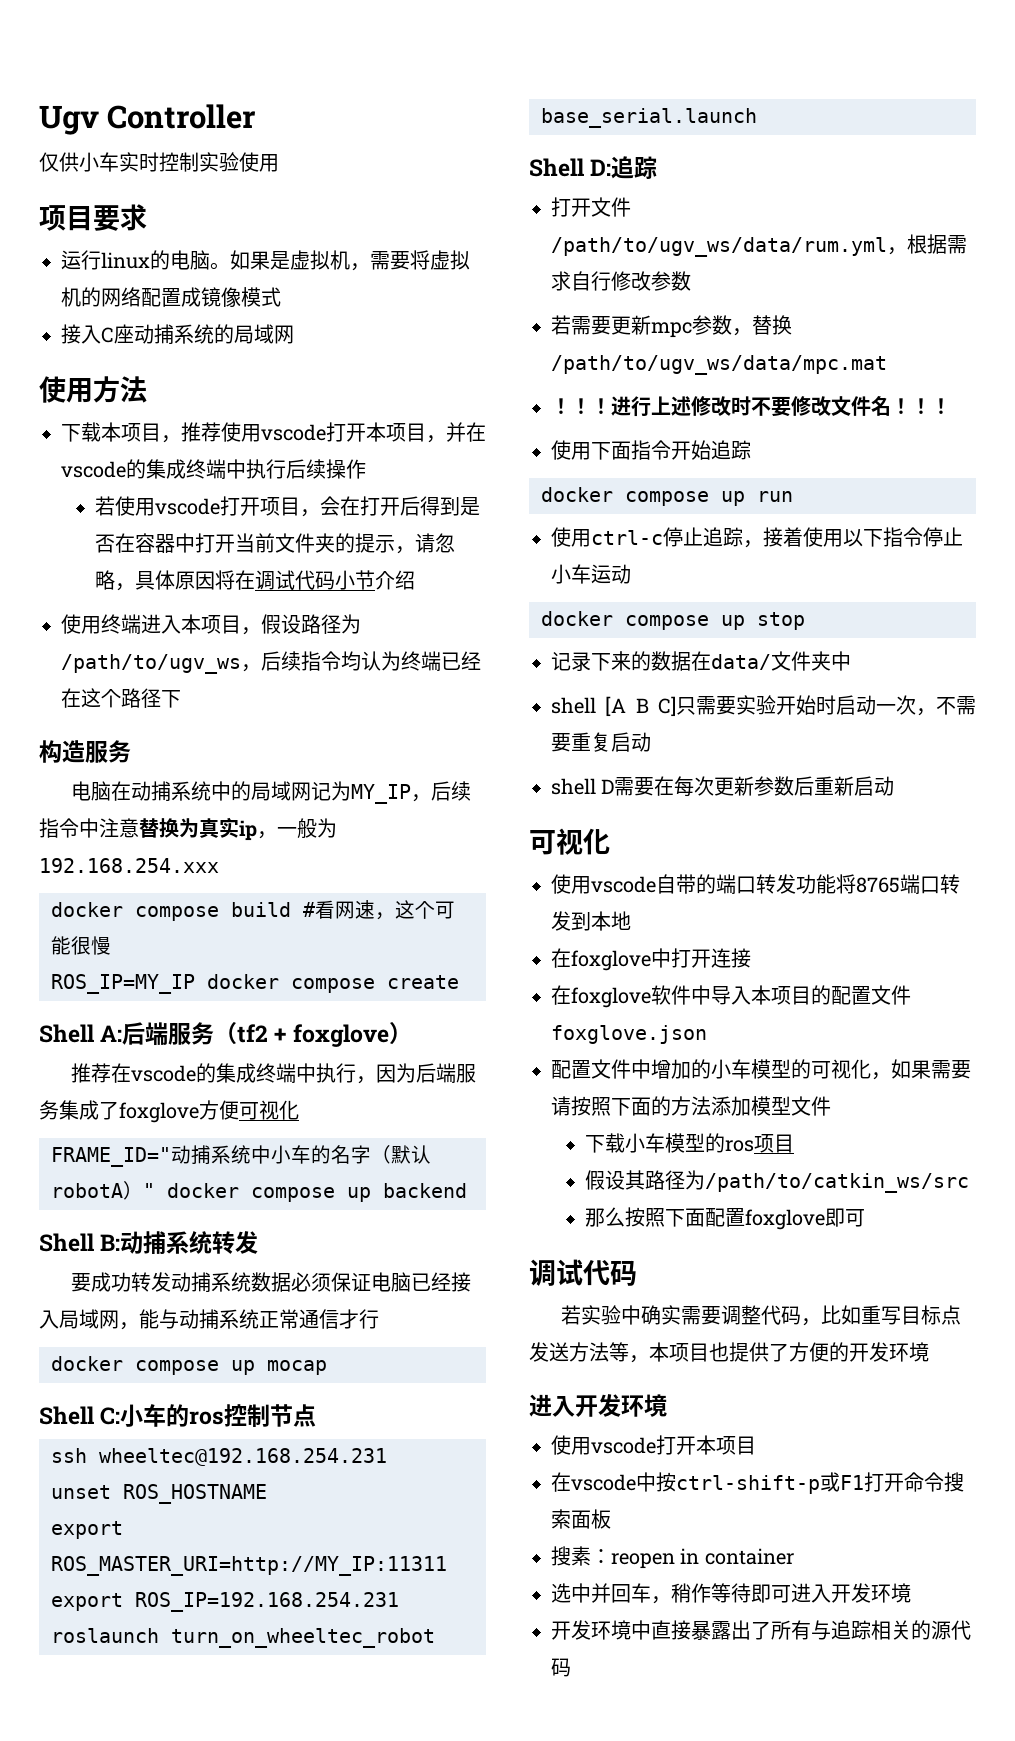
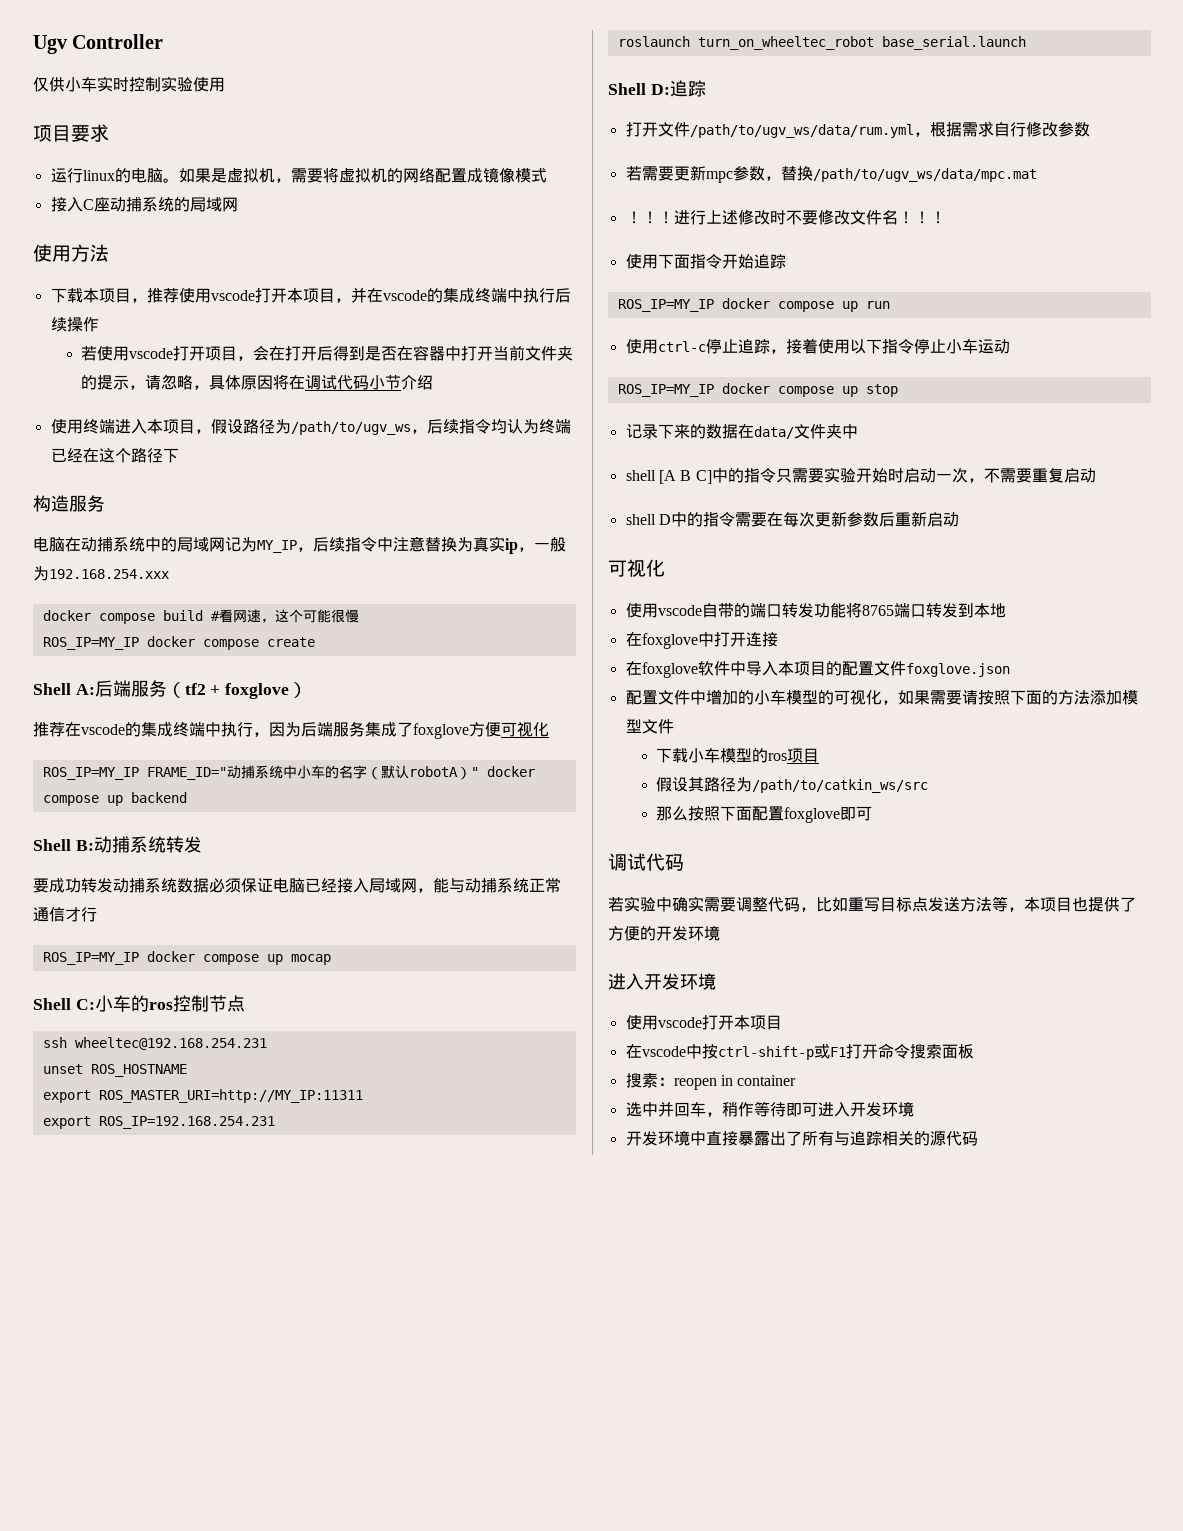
(299, 1110) none -> [42,767,139,780] ROS_IP=MY_IP
(379, 1319) none -> [42,952,139,965] ROS_IP=MY_IP
(751, 450) none -> [617,299,714,312] ROS_IP=MY_IP
(631, 574) none -> [617,384,714,397] ROS_IP=MY_IP
(676, 706) none -> [711,468,776,483] 中的指令
(615, 786) none -> [670,512,735,527] 中的指令

